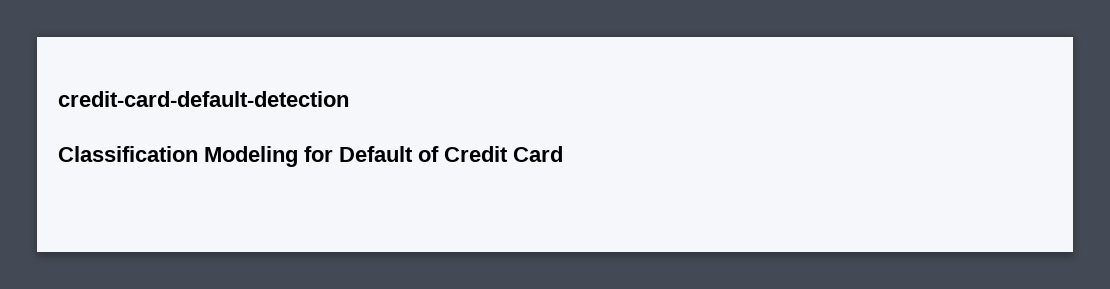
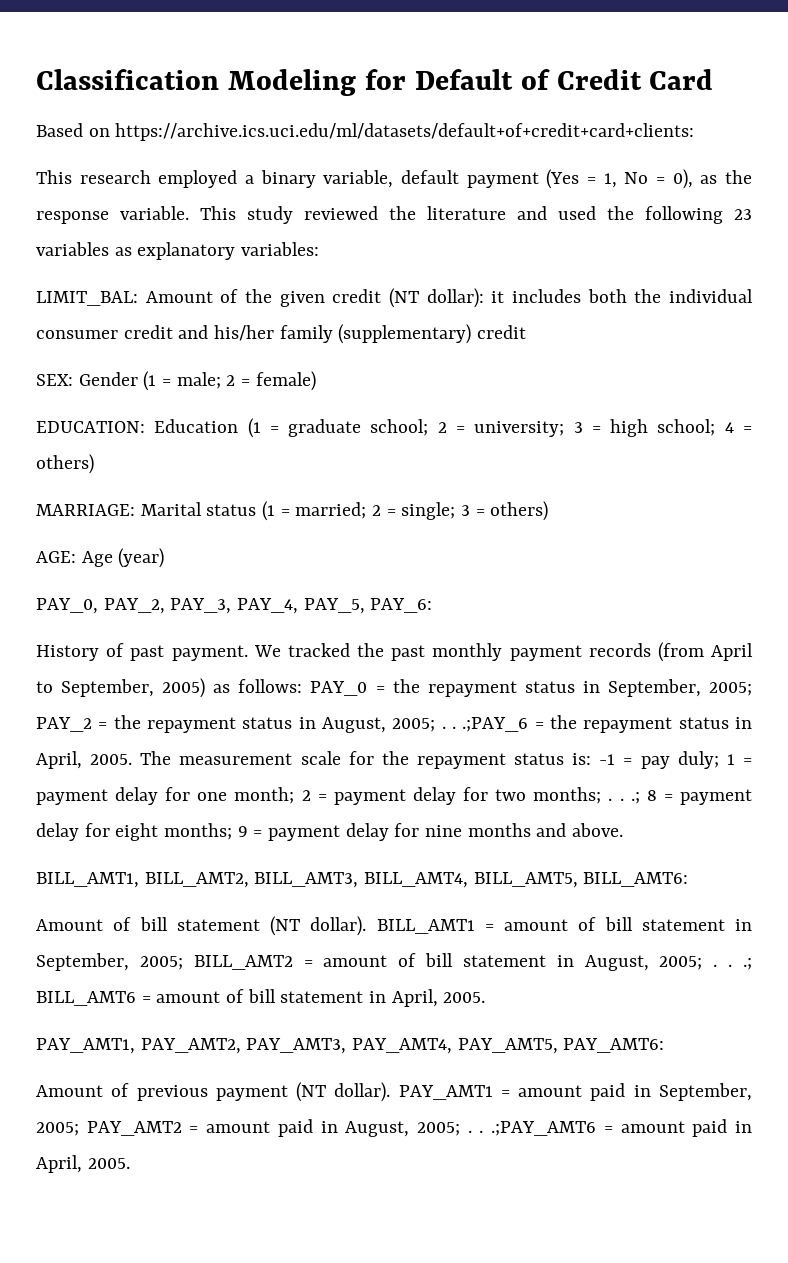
[58,91,349,107] credit-card-default-detection // -> (36, 79) none
(563, 154) none -> [36,123,695,141] [36,169,752,189] [36,206,752,224] [36,242,320,260] [36,288,753,308] [36,324,527,344] [36,371,316,391] [36,418,753,438] [36,454,94,474] [36,501,549,521] [36,548,165,568] [36,598,433,614] [36,642,753,662] [36,678,753,698] [36,715,752,733] [36,751,752,769] [36,787,753,805] [36,823,624,841] [36,872,689,888] [36,916,752,936] [36,953,752,971] [36,989,486,1007] [36,1038,665,1054] [36,1082,752,1102] [36,1119,752,1137] [36,1155,130,1173] // Based on https://archive.ics.uci.edu/ml/datasets/default+of+credit+card+clients: // This research employed a binary variable, default payment (Yes = 1, No = 0), as the response variable. This study reviewed the literature and used the following 23 variables as explanatory variables: // LIMIT_BAL: Amount of the given credit (NT dollar): it includes both the individual consumer credit and his/her family (supplementary) credit // SEX: Gender (1 = male; 2 = female) // EDUCATION: Education (1 = graduate school; 2 = university; 3 = high school; 4 = others) // MARRIAGE: Marital status (1 = married; 2 = single; 3 = others) // AGE: Age (year) // PAY_0, PAY_2, PAY_3, PAY_4, PAY_5, PAY_6: // History of past payment. We tracked the past monthly payment records (from April to September, 2005) as follows: PAY_0 = the repayment status in September, 2005; PAY_2 = the repayment status in August, 2005; . . .;PAY_6 = the repayment status in April, 2005. The measurement scale for the repayment status is: -1 = pay duly; 1 = payment delay for one month; 2 = payment delay for two months; . . .; 8 = payment delay for eight months; 9 = payment delay for nine months and above. // BILL_AMT1, BILL_AMT2, BILL_AMT3, BILL_AMT4, BILL_AMT5, BILL_AMT6: // Amount of bill statement (NT dollar). BILL_AMT1 = amount of bill statement in September, 2005; BILL_AMT2 = amount of bill statement in August, 2005; . . .; BILL_AMT6 = amount of bill statement in April, 2005. // PAY_AMT1, PAY_AMT2, PAY_AMT3, PAY_AMT4, PAY_AMT5, PAY_AMT6: // Amount of previous payment (NT dollar). PAY_AMT1 = amount paid in September, 2005; PAY_AMT2 = amount paid in August, 2005; . . .;PAY_AMT6 = amount paid in April, 2005.

